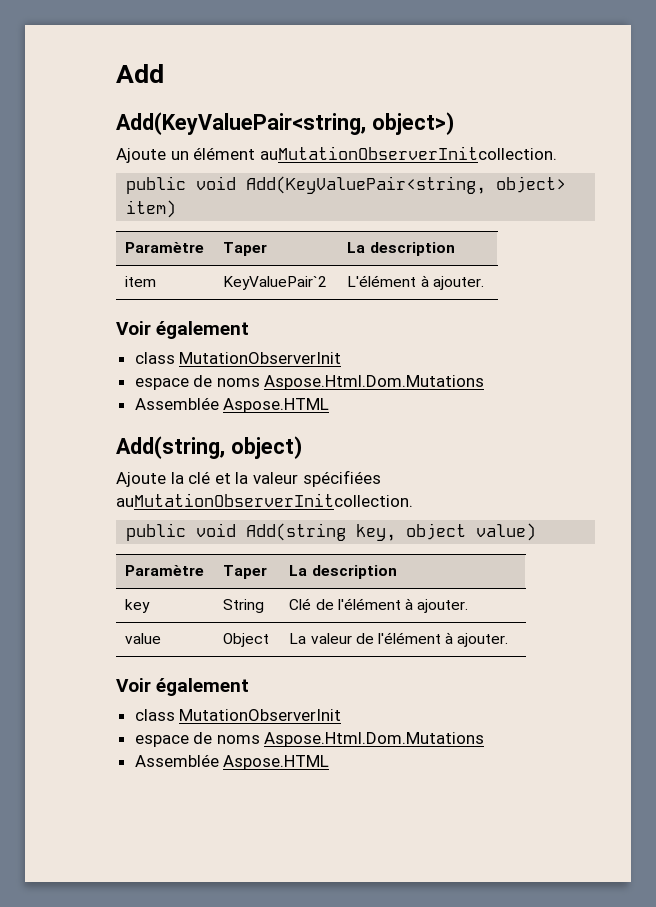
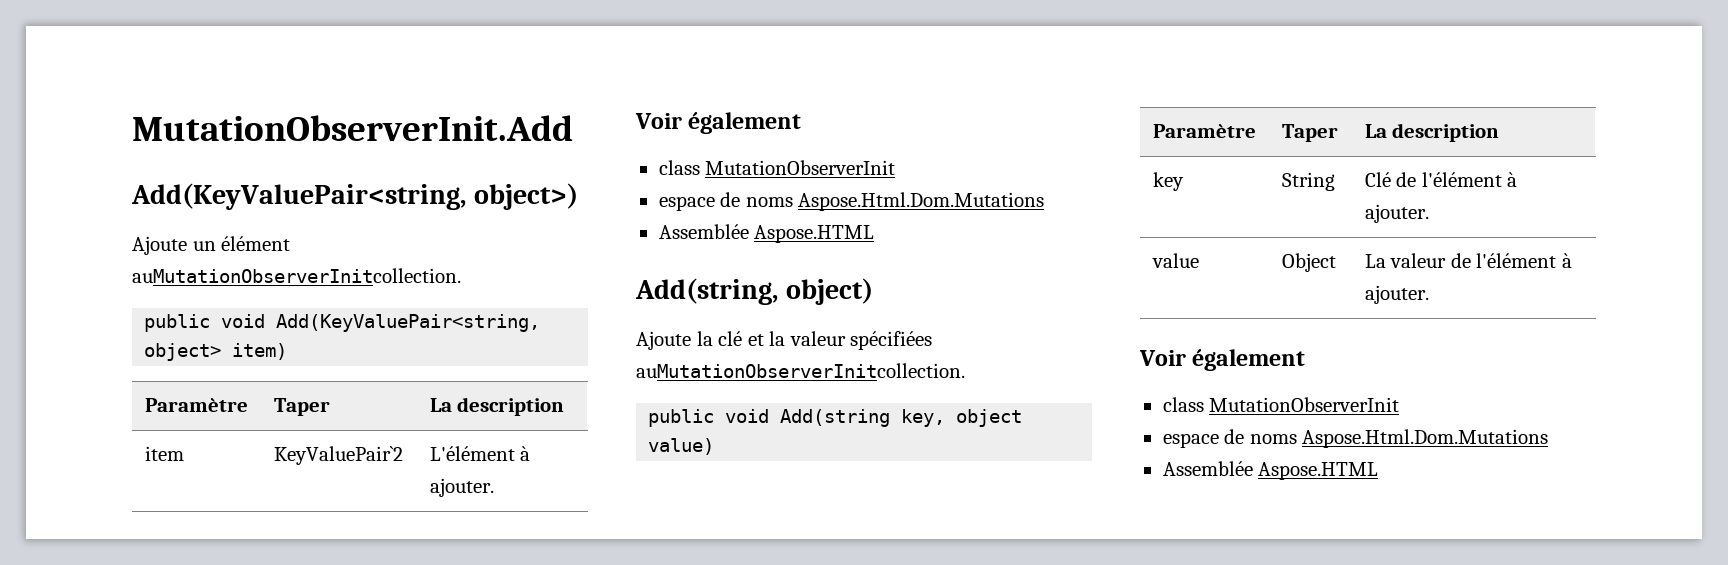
[116,64,164,83] Add -> [132,115,573,141] MutationObserverInit.Add

